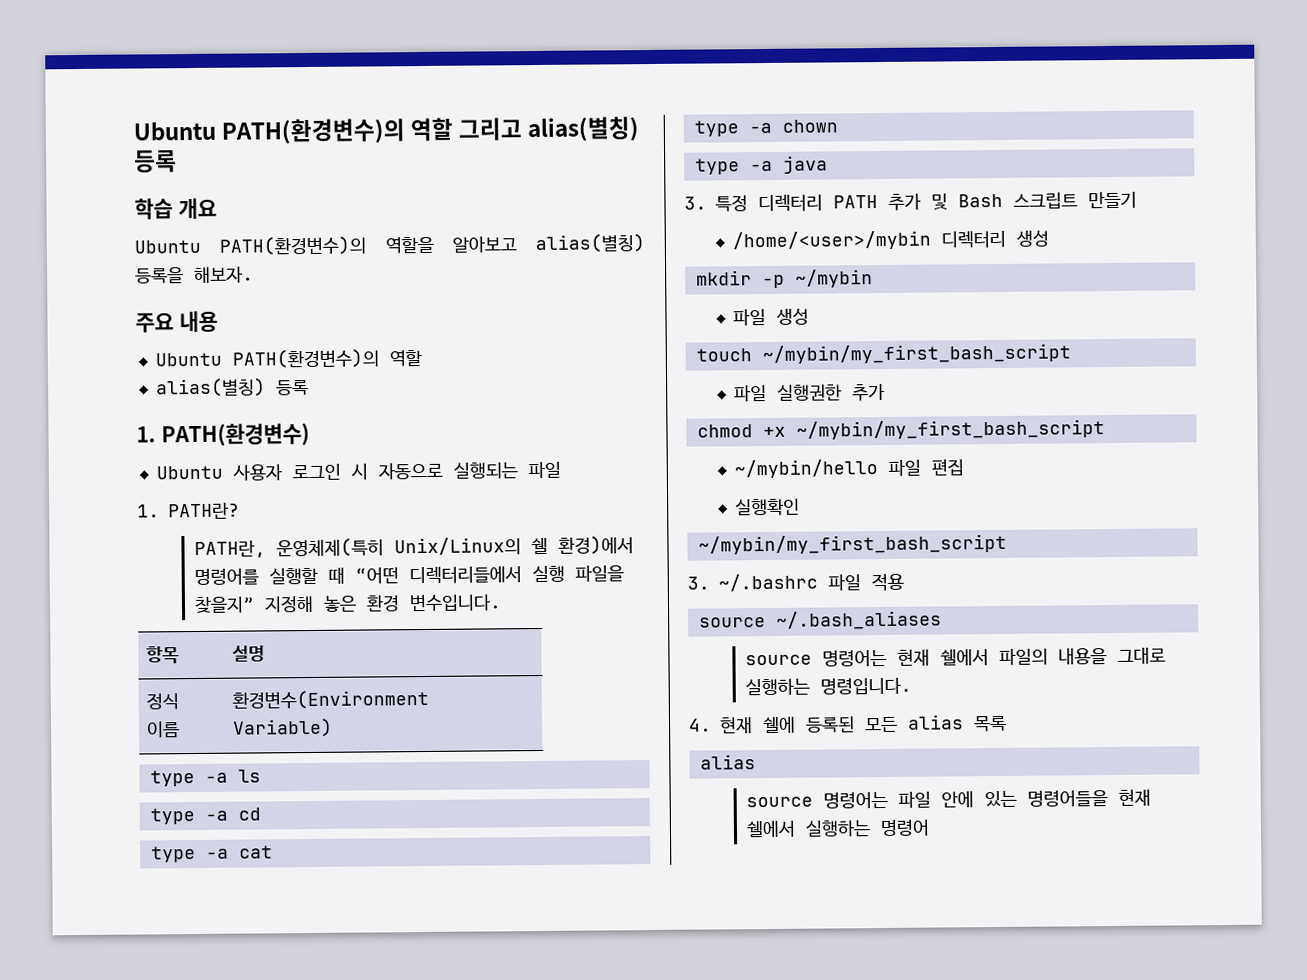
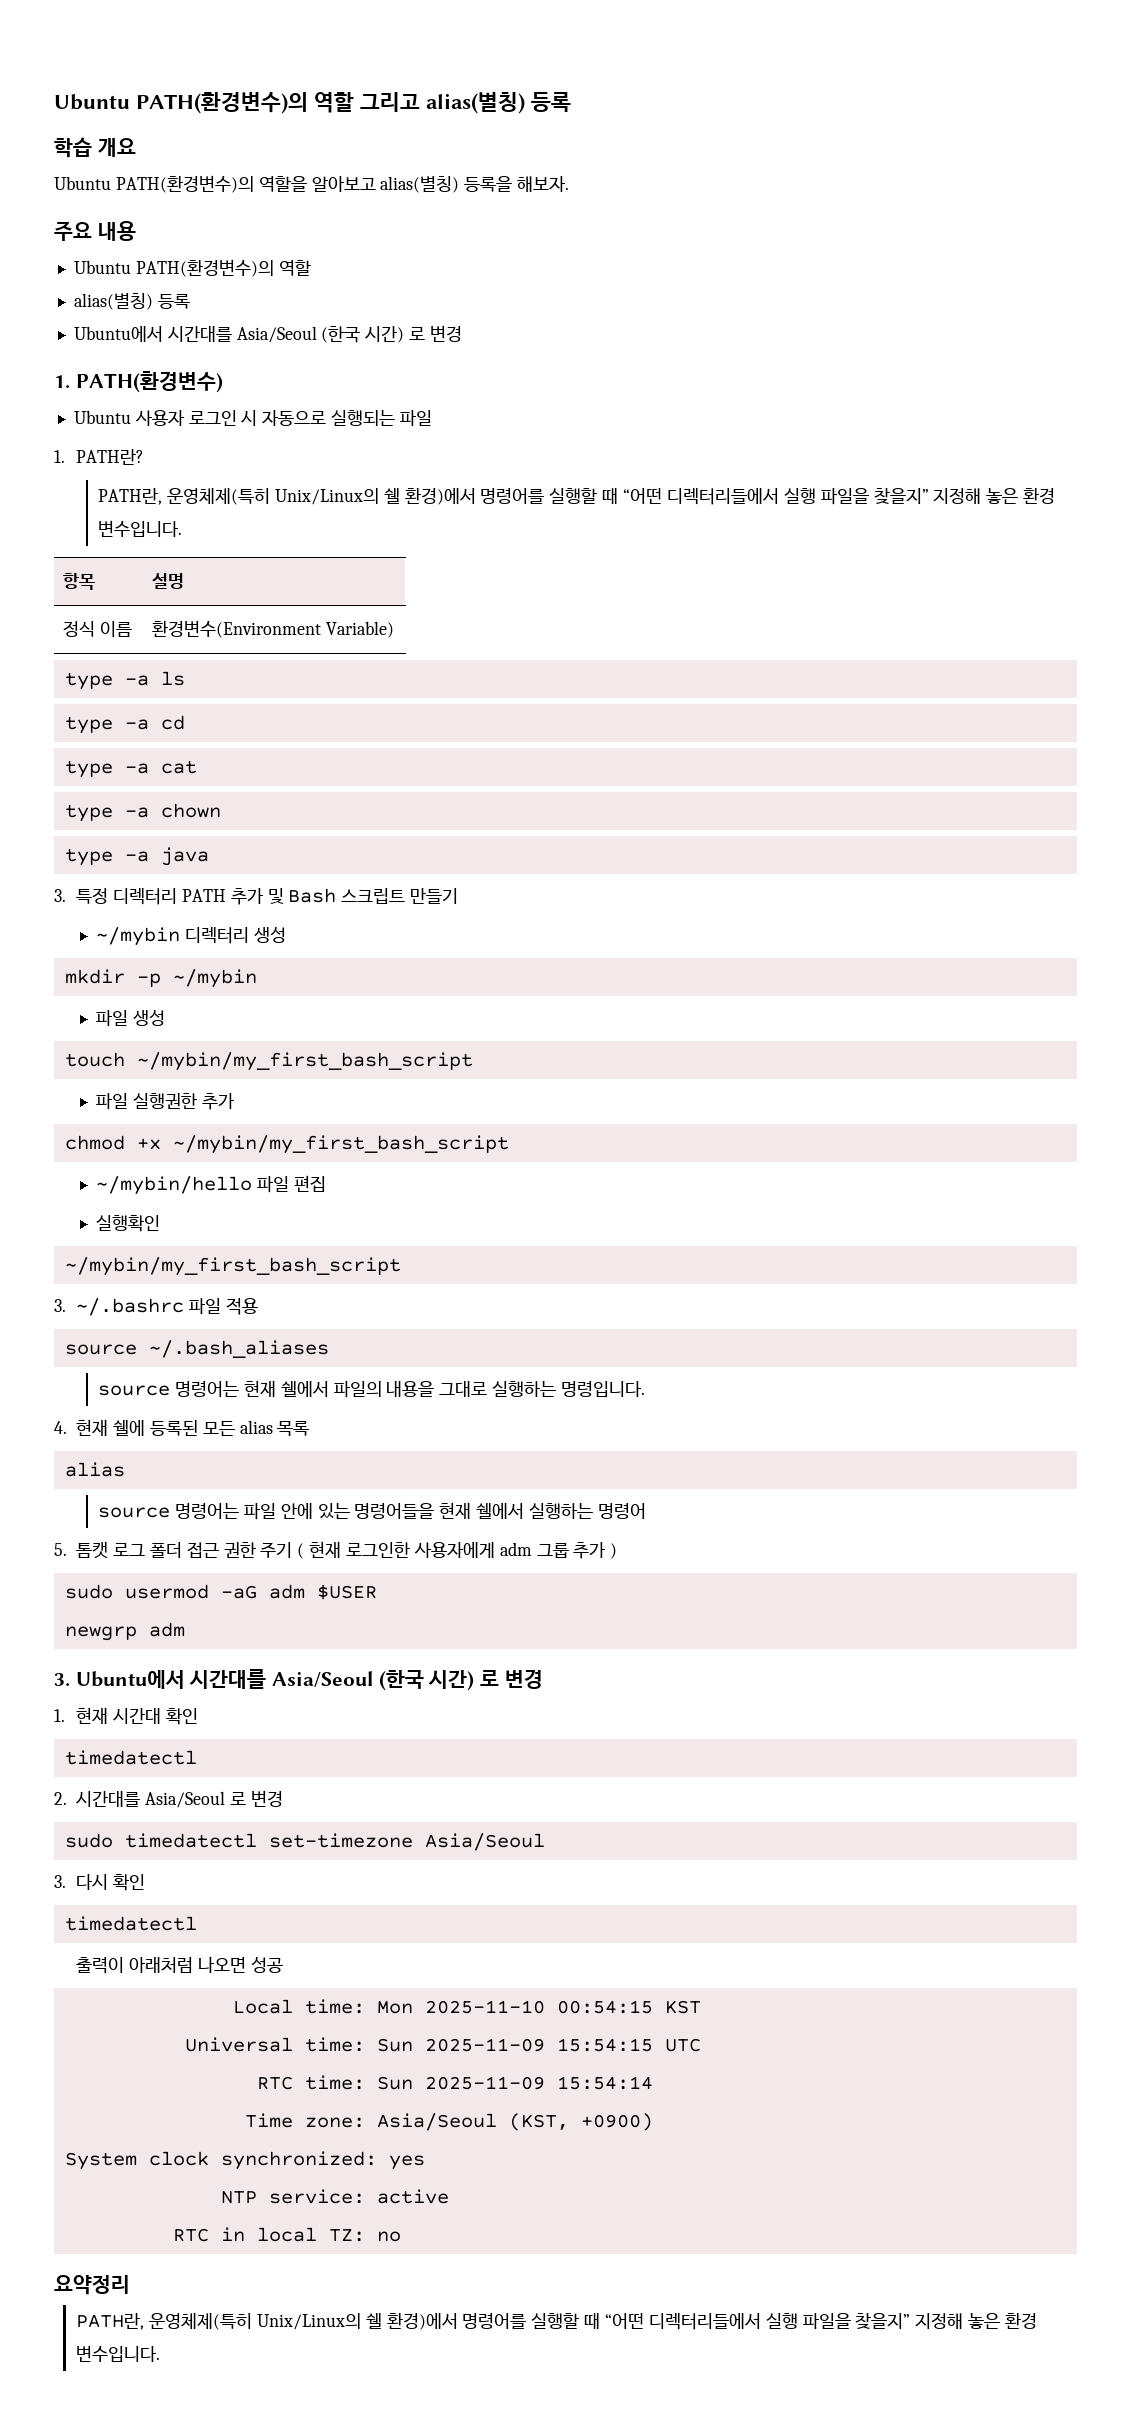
(309, 388) none -> [73,325,462,343] // Ubuntu에서 시간대를 Asia/Seoul (한국 시간) 로 변경
[732,230,932,251] /home/<user>/mybin -> [95,927,180,946] ~/mybin
(930, 828) none -> [54,1541,618,1559] [64,1584,377,1600] [64,1622,185,1641] [54,1669,543,1691] [54,1707,198,1725] [64,1750,197,1765] [54,1790,283,1808] [64,1833,545,1851] [54,1874,145,1891] [64,1916,197,1931] [76,1956,283,1974] [232,1999,701,2014] [184,2037,701,2052] [256,2075,653,2090] [244,2113,653,2131] [64,2151,425,2170] [220,2189,449,2204] [172,2227,401,2242] [54,2275,130,2295] [76,2312,1037,2330] [76,2345,161,2362] // 5. 톰캣 로그 폴더 접근 권한 주기 ( 현재 로그인한 사용자에게 adm 그룹 추가 ) // sudo usermod -aG adm $USER // newgrp adm // 3. Ubuntu에서 시간대를 Asia/Seoul (한국 시간) 로 변경 // 1. 현재 시간대 확인 // timedatectl // 2. 시간대를 Asia/Seoul 로 변경 // sudo timedatectl set-timezone Asia/Seoul // 3. 다시 확인 // timedatectl // 출력이 아래처럼 나오면 성공 // Local time: Mon 2025-11-10 00:54:15 KST // Universal time: Sun 2025-11-09 15:54:15 UTC // RTC time: Sun 2025-11-09 15:54:14 // Time zone: Asia/Seoul (KST, +0900) // System clock synchronized: yes // NTP service: active // RTC in local TZ: no // 요약정리 // PATH란, 운영체제(특히 Unix/Linux의 쉘 환경)에서 명령어를 실행할 때 “어떤 디렉터리들에서 실행 파일을 찾을지” 지정해 놓은 환경 변수입니다.

